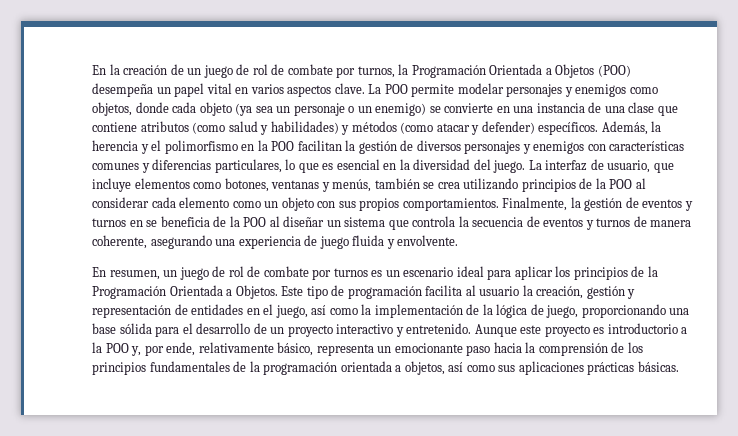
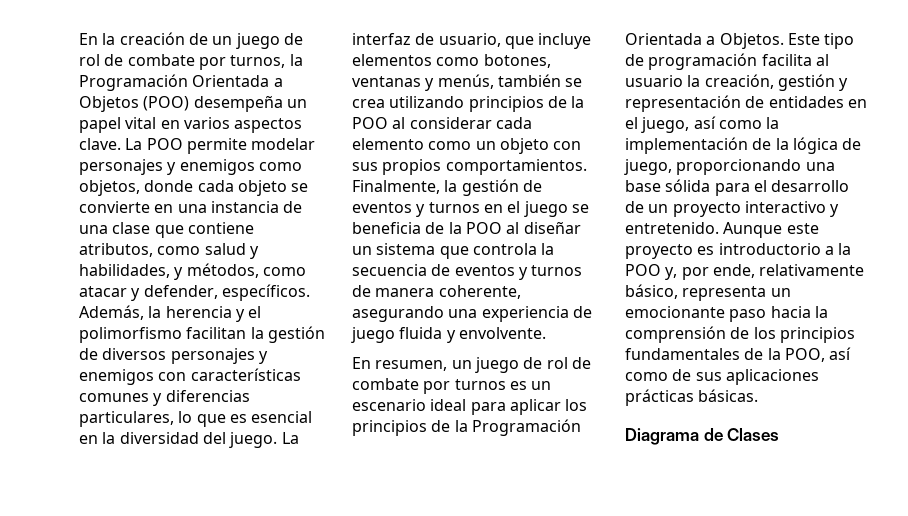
[235,103,427,116] (ya sea un personaje o un enemigo) -> (287, 188) none
[140,121,434,135] atributos (como salud y habilidades) y métodos (como -> [79,243,259,259] [79,263,306,280] atributos, como salud y habilidades, y métodos, como
[481,121,535,134] defender) -> [143,285,218,299] defender,
[241,140,295,151] en la POO -> (182, 335) none
(143, 223) none -> [507,201,568,217] el juego
[263,361,495,375] programación orientada a objetos, así como -> [784,347,852,362] [625,369,692,381] POO, así como de
(679, 366) none -> [625,428,780,445] // Diagrama de Clases

